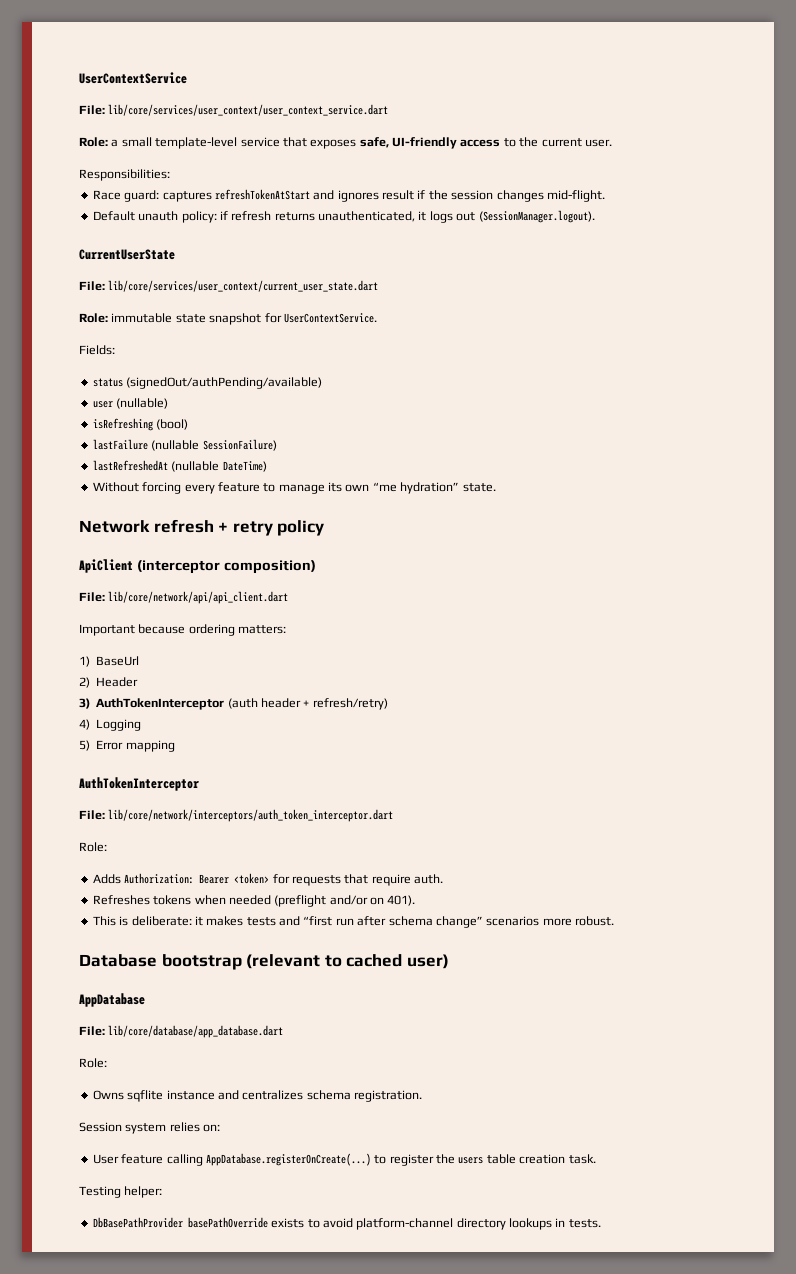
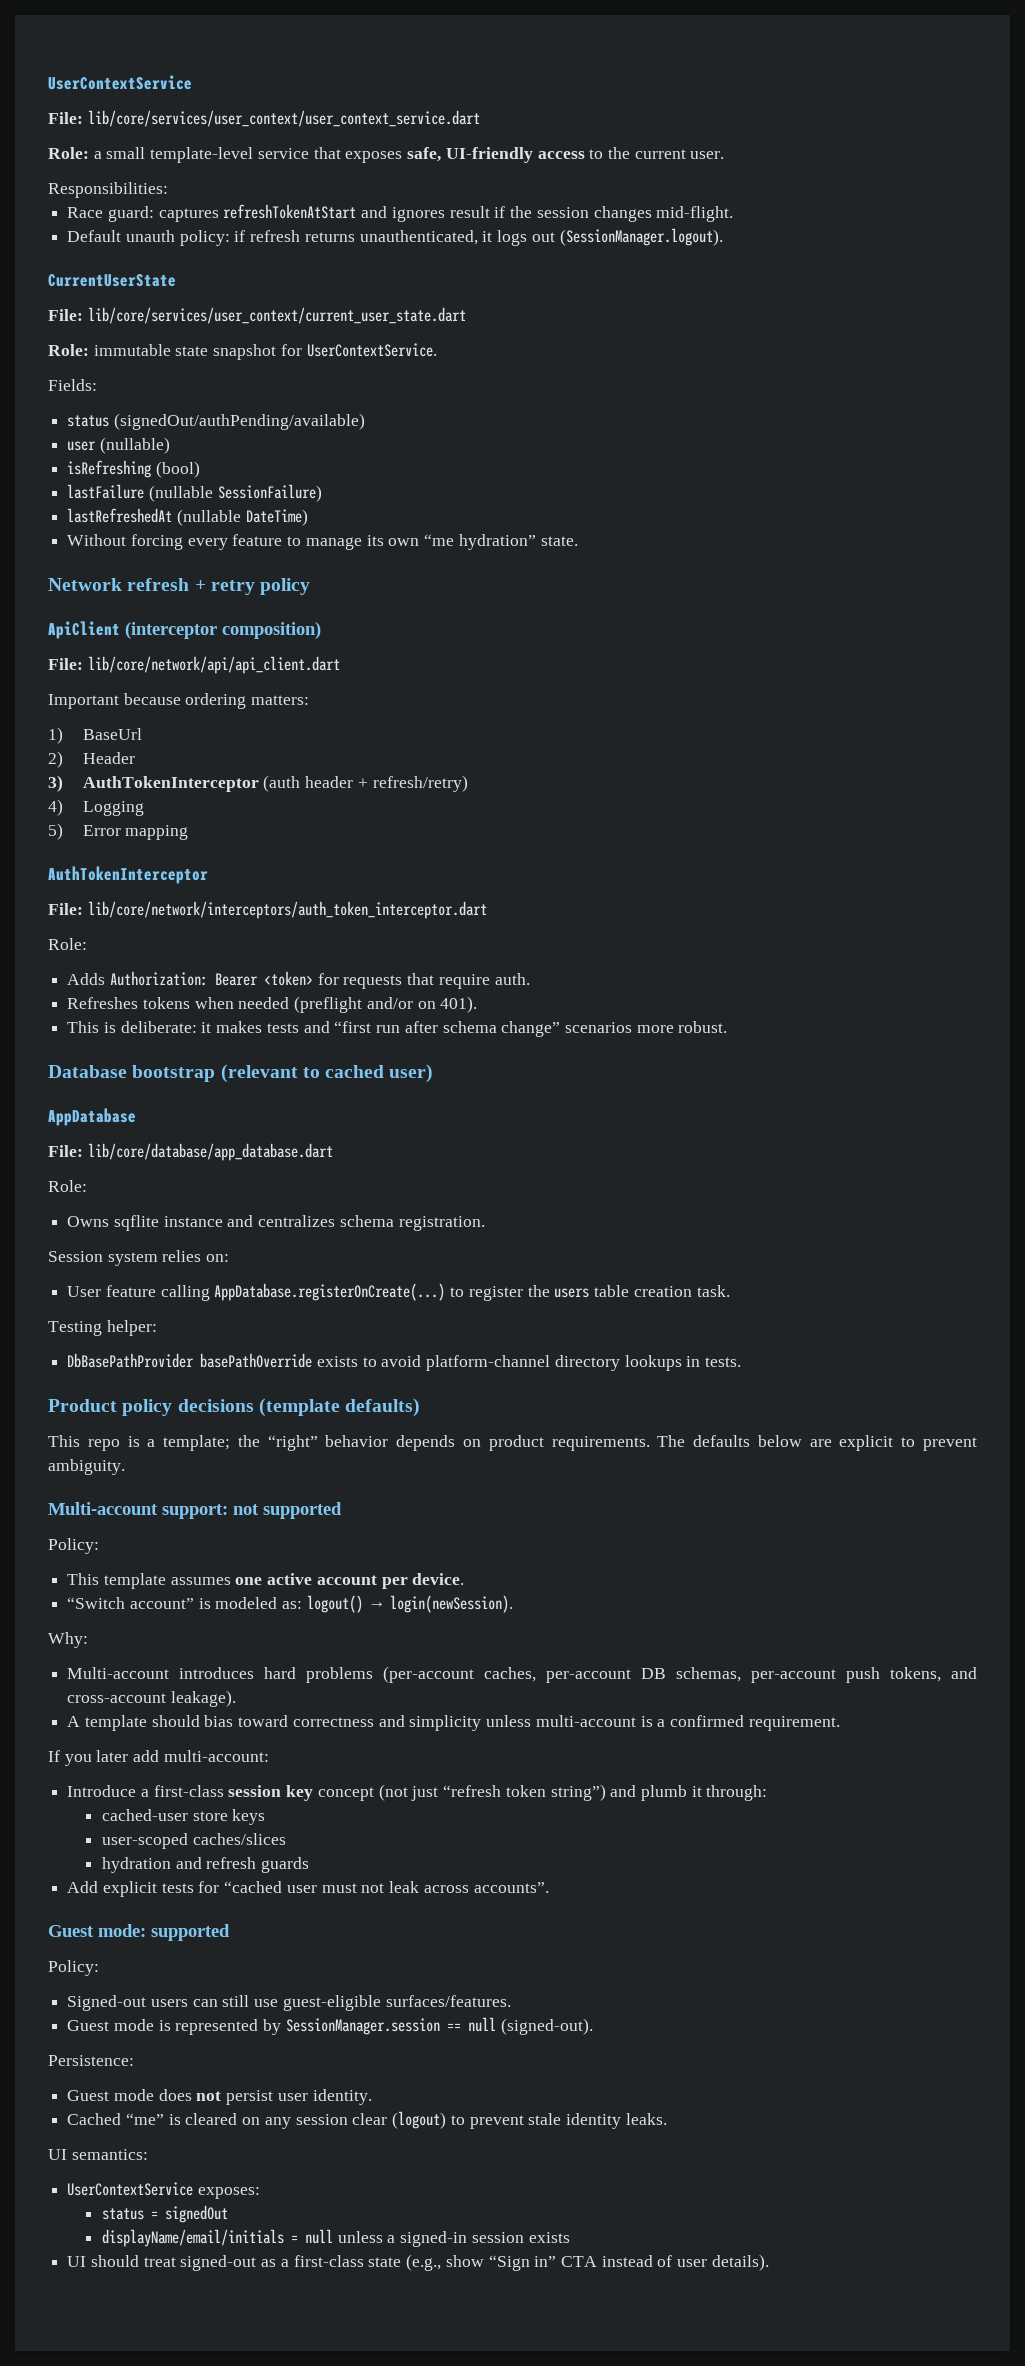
(601, 1223) none -> [48,1398,421,1417] [48,1435,978,1451] [48,1459,125,1475] [48,1502,342,1519] [48,1538,99,1554] [67,1573,465,1589] [67,1595,514,1613] [48,1632,88,1648] [67,1666,977,1683] [67,1690,236,1707] [67,1715,840,1731] [48,1750,269,1766] [67,1784,768,1801] [101,1809,266,1825] [101,1833,286,1849] [101,1857,310,1873] [67,1881,549,1897] [48,1924,230,1941] [48,1960,99,1976] [67,1995,511,2011] [67,2017,593,2035] [48,2055,134,2066] [67,2089,372,2105] [67,2111,667,2129] [48,2149,148,2160] [67,2182,260,2199] [101,2205,228,2223] [101,2229,570,2247] [67,2254,769,2271] // Product policy decisions (template defaults) // This repo is a template; the “right” behavior depends on product requirements. The defaults below are explicit to prevent ambiguity. // Multi-account support: not supported // Policy: // This template assumes one active account per device. // “Switch account” is modeled as: logout() → login(newSession). // Why: // Multi-account introduces hard problems (per-account caches, per-account DB schemas, per-account push tokens, and cross-account leakage). // A template should bias toward correctness and simplicity unless multi-account is a confirmed requirement. // If you later add multi-account: // Introduce a first-class session key concept (not just “refresh token string”) and plumb it through: // cached-user store keys // user-scoped caches/slices // hydration and refresh guards // Add explicit tests for “cached user must not leak across accounts”. // Guest mode: supported // Policy: // Signed-out users can still use guest-eligible surfaces/features. // Guest mode is represented by SessionManager.session == null (signed-out). // Persistence: // Guest mode does not persist user identity. // Cached “me” is cleared on any session clear (logout) to prevent stale identity leaks. // UI semantics: // UserContextService exposes: // status = signedOut // displayName/email/initials = null unless a signed-in session exists // UI should treat signed-out as a first-class state (e.g., show “Sign in” CTA instead of user details).

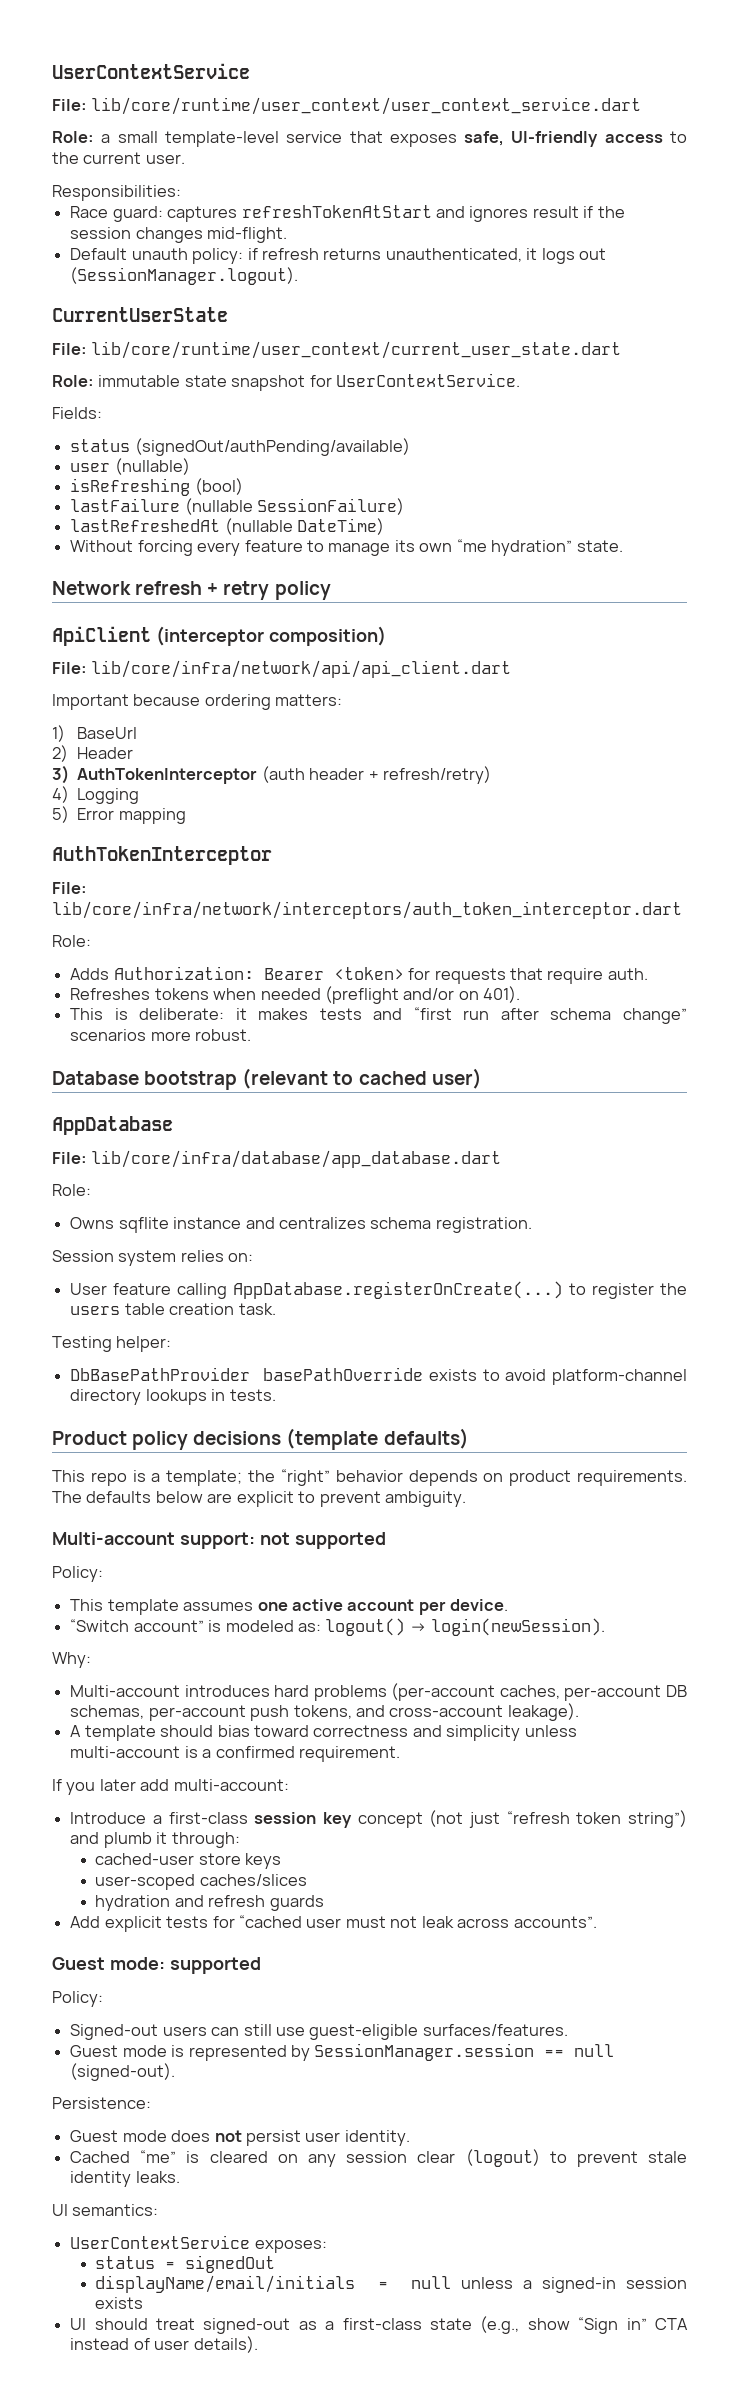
[87,110,480,127] lib/core/services/user_context/user_context_service.dart -> [91,97,642,115] lib/core/runtime/user_context/user_context_service.dart
[87,307,466,324] lib/core/services/user_context/current_user_state.dart -> [91,341,622,359] lib/core/runtime/user_context/current_user_state.dart
[87,656,340,674] lib/core/network/api/api_client.dart -> [91,660,512,678] lib/core/infra/network/api/api_client.dart
[87,901,487,919] lib/core/network/interceptors/auth_token_interceptor.dart -> [52,901,682,919] lib/core/infra/network/interceptors/auth_token_interceptor.dart
[87,1143,333,1161] lib/core/database/app_database.dart -> [91,1150,502,1168] lib/core/infra/database/app_database.dart

